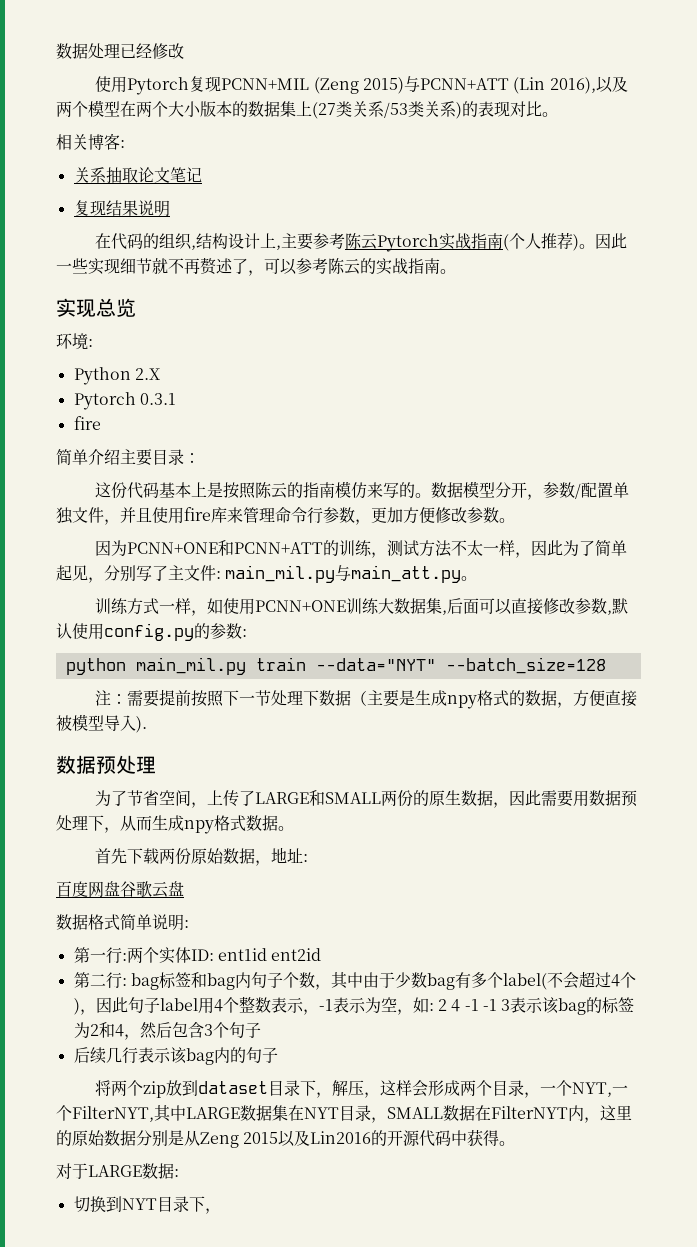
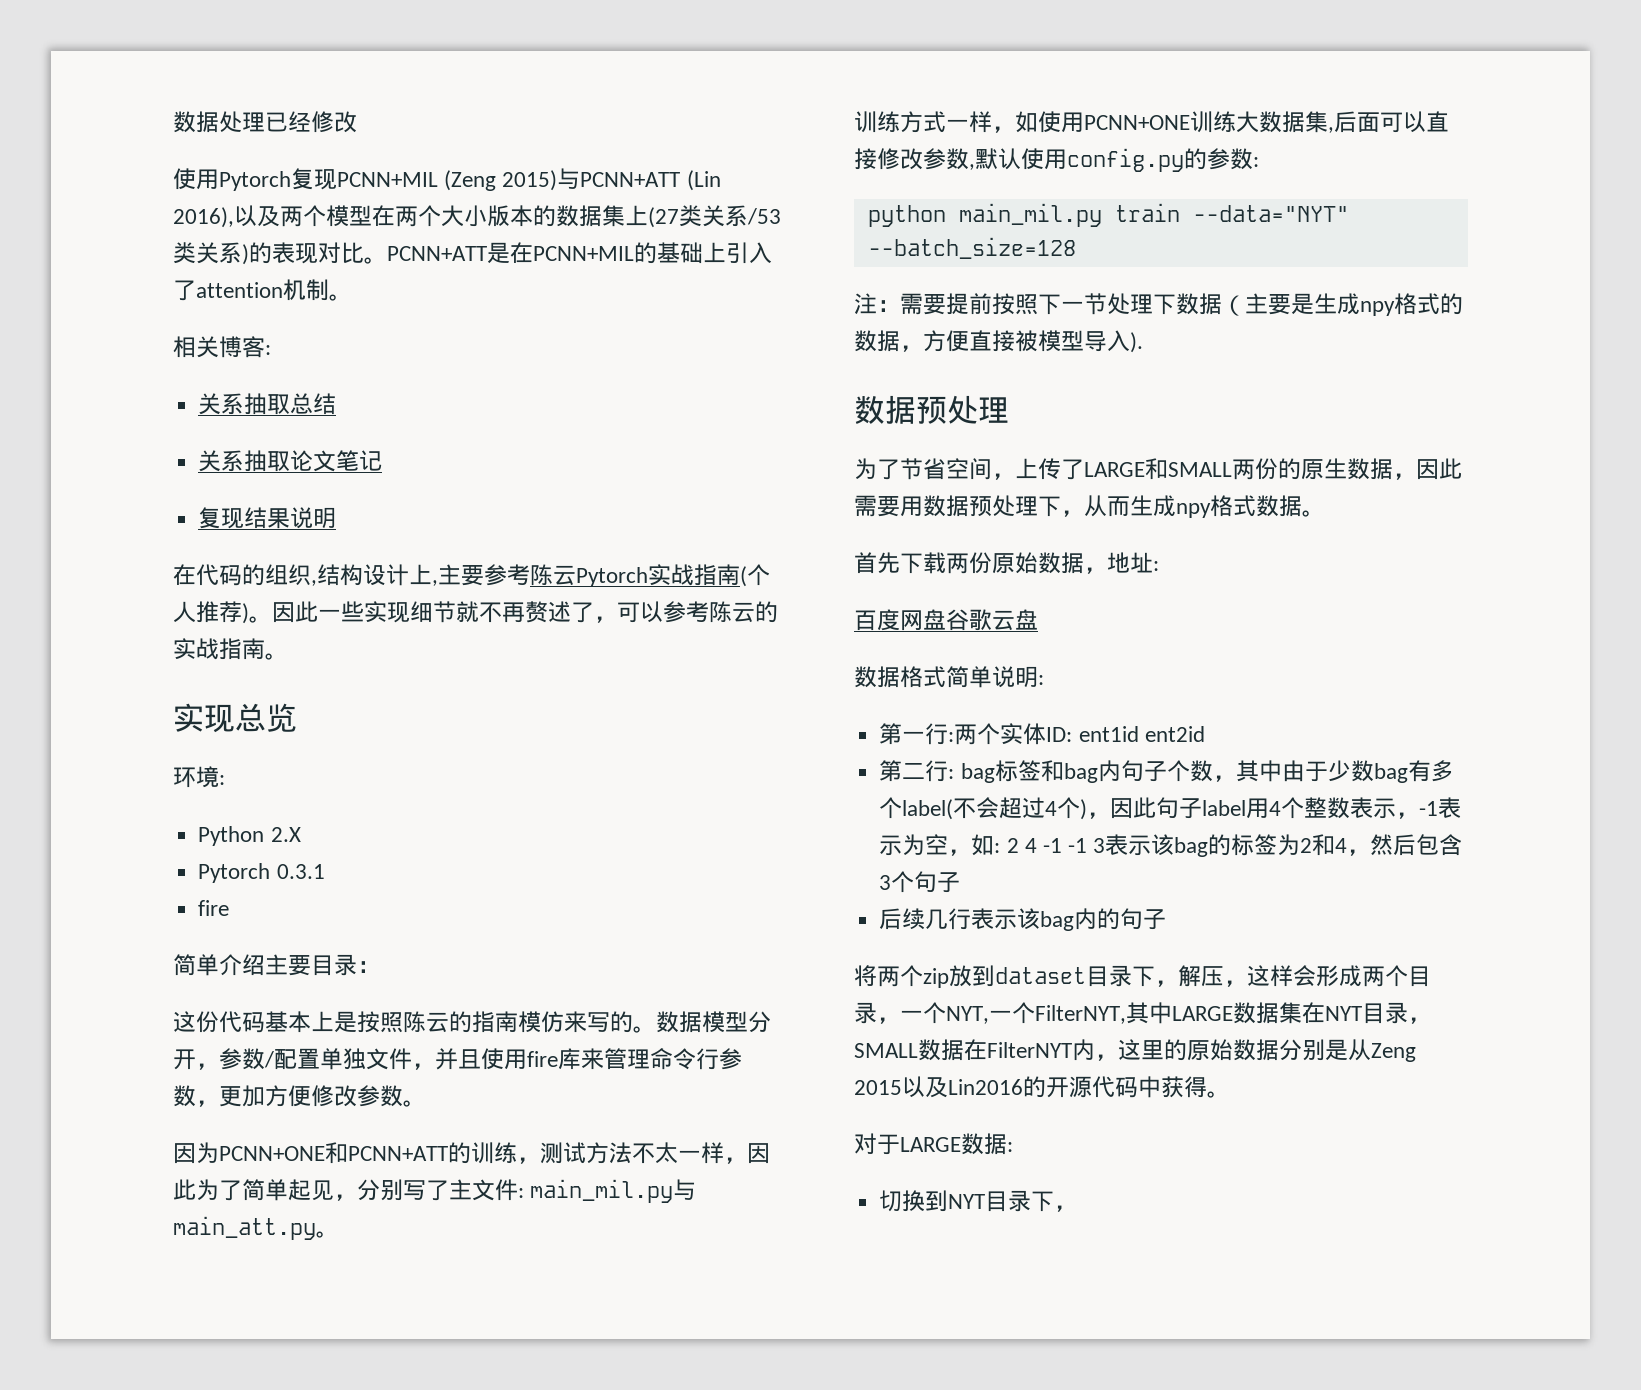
(558, 114) none -> [387,242,772,264] [173,279,352,301] PCNN+ATT是在PCNN+MIL的基础上引入了attention机制。
(125, 144) none -> [198,393,337,415] // 关系抽取总结

